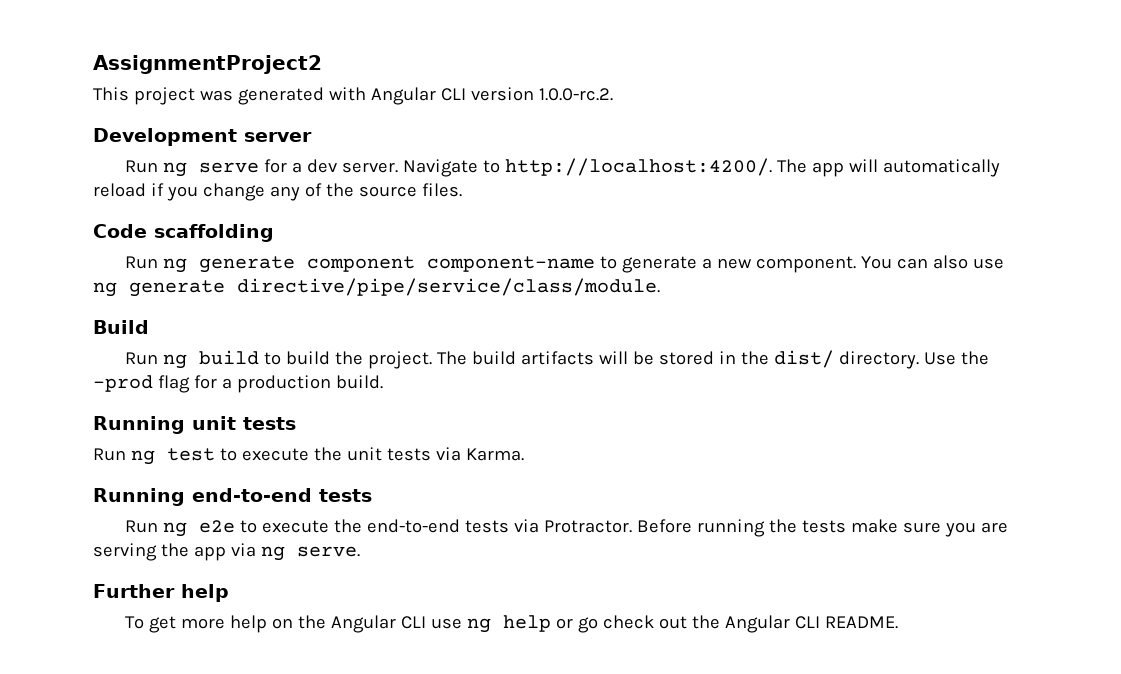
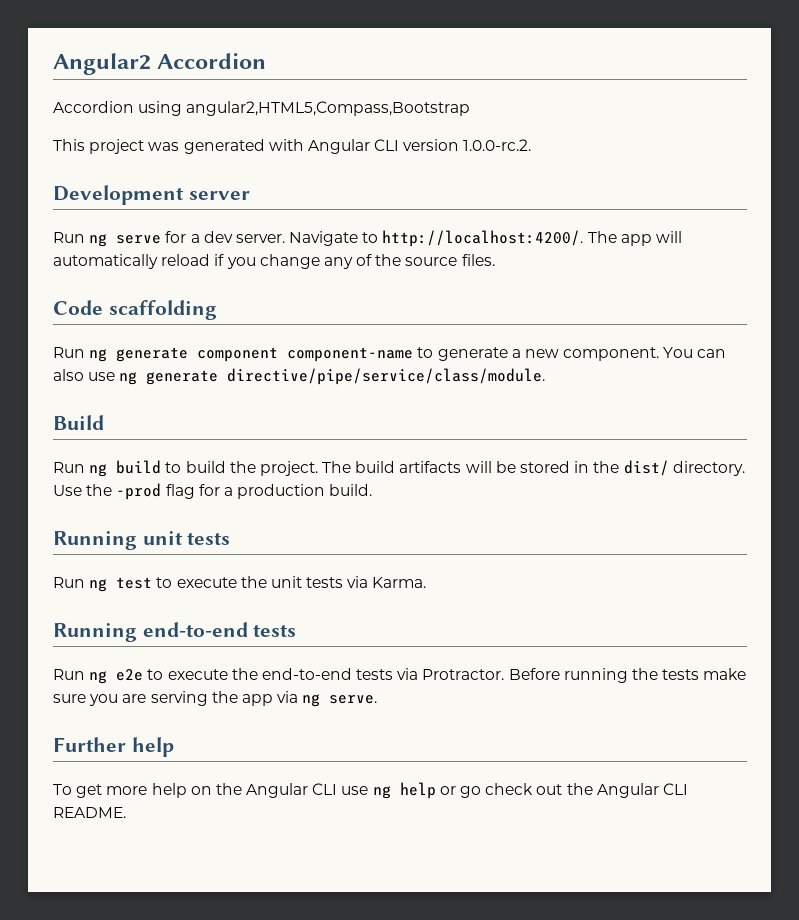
[93,55,322,74] AssignmentProject2 -> [53,53,267,75] [53,101,471,116] Angular2 Accordion // Accordion using angular2,HTML5,Compass,Bootstrap

